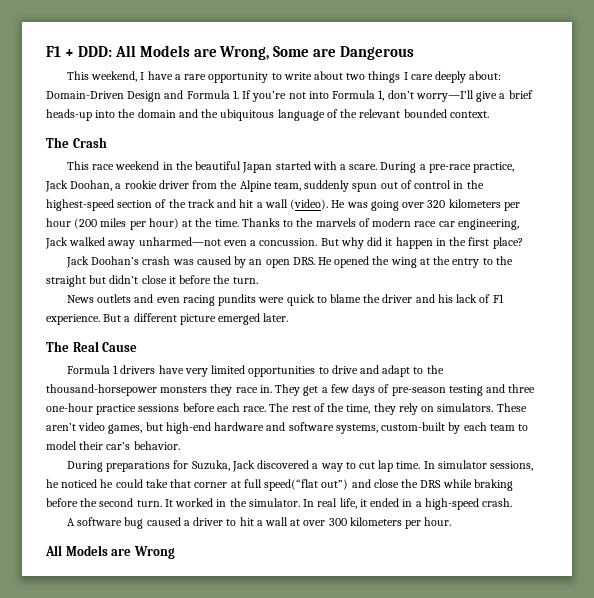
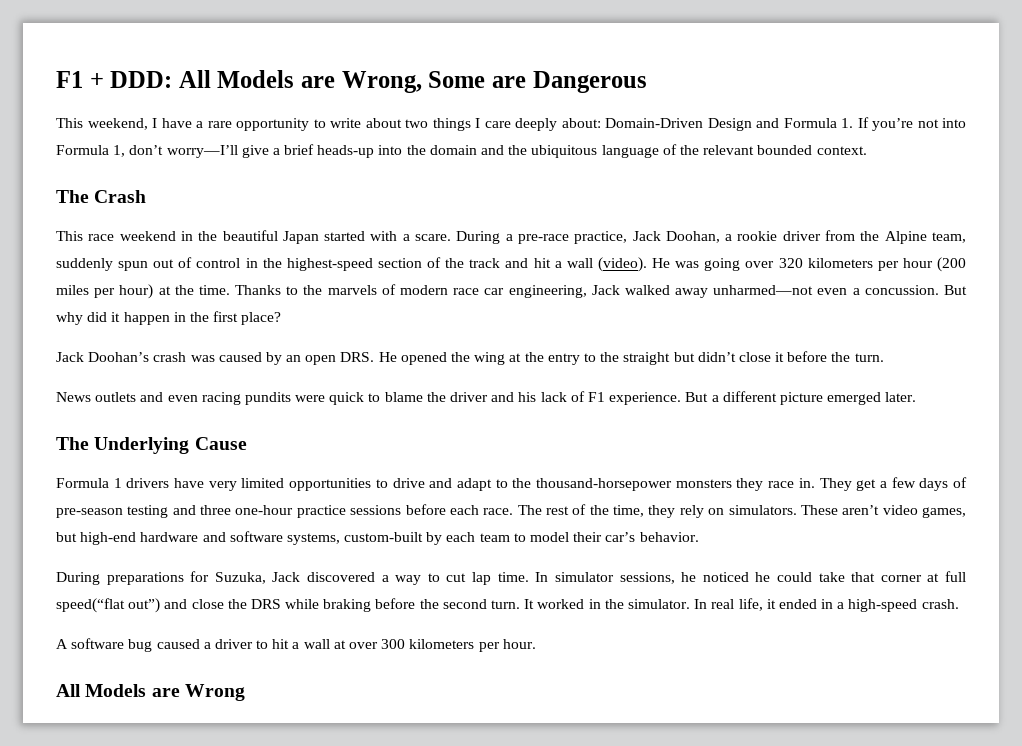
[72,341,99,352] Real -> [94,437,190,454] Underlying

